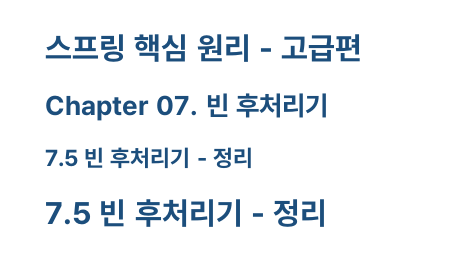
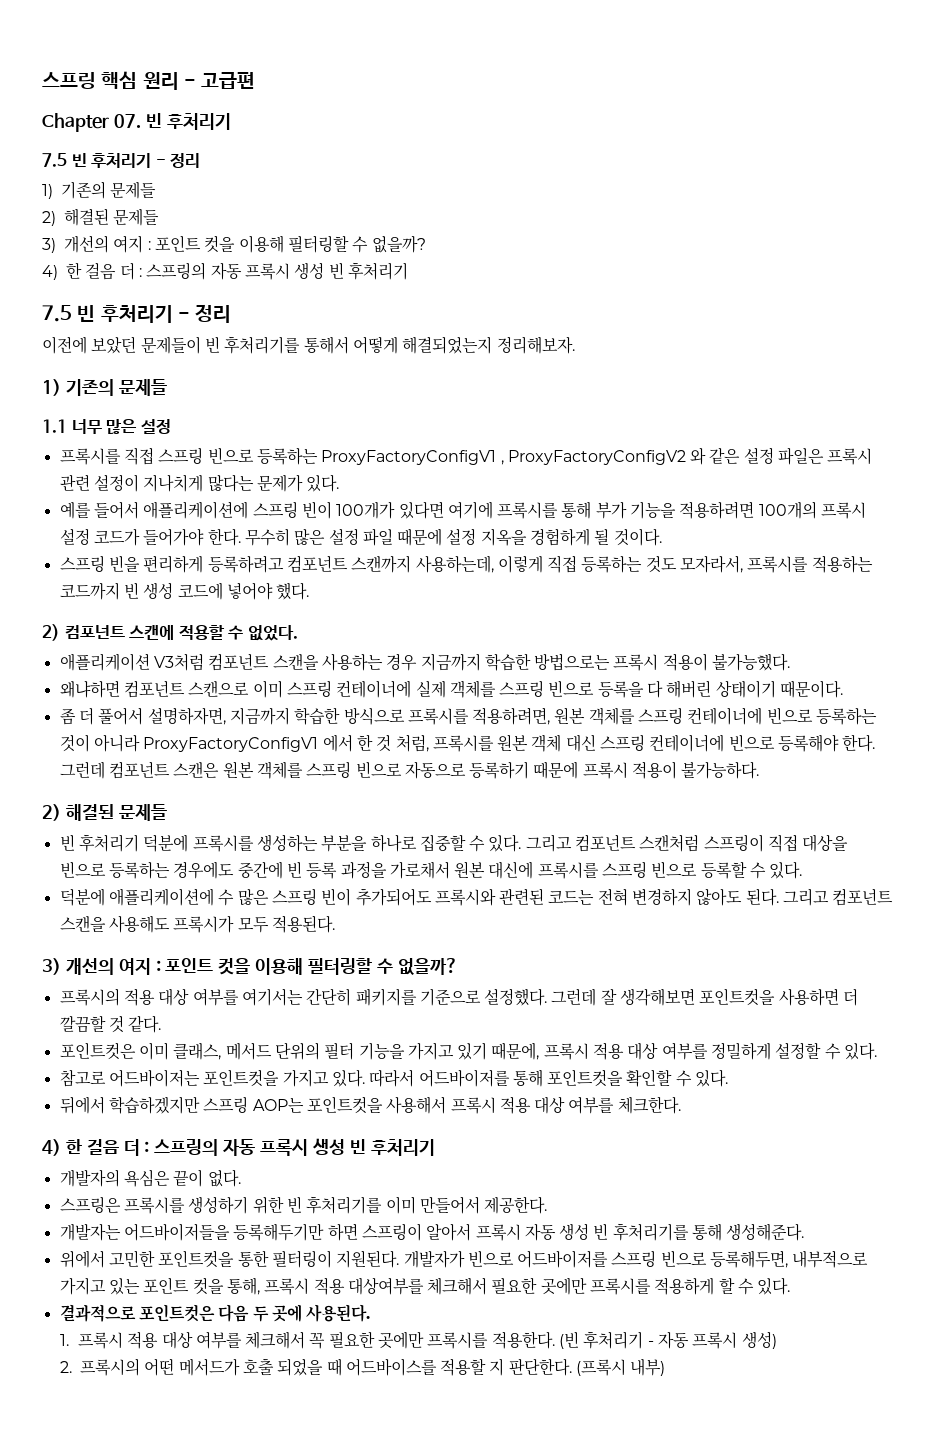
[45,199,328,227] // 7.5 빈 후처리기 - 정리 -> [42,181,157,199] [42,208,160,226] [42,235,426,253] [42,262,408,280] [42,304,232,323] [42,336,575,354] [42,379,167,396] [42,419,171,434] [59,447,873,465] [59,474,340,492] [59,501,867,519] [59,528,662,546] [59,555,873,573] [59,582,310,600] [42,624,298,641] [59,653,791,671] [59,680,844,698] [59,707,878,725] [59,734,876,752] [59,761,760,779] [42,804,167,821] [59,834,849,852] [59,861,803,879] [59,888,894,906] [59,915,335,933] [42,958,458,975] [59,988,859,1006] [59,1015,162,1033] [59,1042,878,1060] [59,1069,729,1087] [59,1096,681,1114] [42,1138,435,1156] [59,1169,241,1187] [59,1196,548,1214] [59,1223,805,1241] [59,1250,869,1268] [59,1277,791,1295] [59,1304,371,1322] [59,1331,777,1349] [59,1358,666,1376] // 1) 기존의 문제들 // 2) 해결된 문제들 // 3) 개선의 여지 : 포인트 컷을 이용해 필터링할 수 없을까? // 4) 한 걸음 더 : 스프링의 자동 프록시 생성 빈 후처리기 // 7.5 빈 후처리기 - 정리 // 이전에 보았던 문제들이 빈 후처리기를 통해서 어떻게 해결되었는지 정리해보자. // 1) 기존의 문제들 // 1.1 너무 많은 설정 // 프록시를 직접 스프링 빈으로 등록하는 ProxyFactoryConfigV1 , ProxyFactoryConfigV2 와 같은 설정 파일은 프록시 관련 설정이 지나치게 많다는 문제가 있다. // 예를 들어서 애플리케이션에 스프링 빈이 100개가 있다면 여기에 프록시를 통해 부가 기능을 적용하려면 100개의 프록시 설정 코드가 들어가야 한다. 무수히 많은 설정 파일 때문에 설정 지옥을 경험하게 될 것이다. // 스프링 빈을 편리하게 등록하려고 컴포넌트 스캔까지 사용하는데, 이렇게 직접 등록하는 것도 모자라서, 프록시를 적용하는 코드까지 빈 생성 코드에 넣어야 했다. // 2) 컴포넌트 스캔에 적용할 수 없었다. // 애플리케이션 V3처럼 컴포넌트 스캔을 사용하는 경우 지금까지 학습한 방법으로는 프록시 적용이 불가능했다. // 왜냐하면 컴포넌트 스캔으로 이미 스프링 컨테이너에 실제 객체를 스프링 빈으로 등록을 다 해버린 상태이기 때문이다. // 좀 더 풀어서 설명하자면, 지금까지 학습한 방식으로 프록시를 적용하려면, 원본 객체를 스프링 컨테이너에 빈으로 등록하는 것이 아니라 ProxyFactoryConfigV1 에서 한 것 처럼, 프록시를 원본 객체 대신 스프링 컨테이너에 빈으로 등록해야 한다. 그런데 컴포넌트 스캔은 원본 객체를 스프링 빈으로 자동으로 등록하기 때문에 프록시 적용이 불가능하다. // 2) 해결된 문제들 // 빈 후처리기 덕분에 프록시를 생성하는 부분을 하나로 집중할 수 있다. 그리고 컴포넌트 스캔처럼 스프링이 직접 대상을 빈으로 등록하는 경우에도 중간에 빈 등록 과정을 가로채서 원본 대신에 프록시를 스프링 빈으로 등록할 수 있다. // 덕분에 애플리케이션에 수 많은 스프링 빈이 추가되어도 프록시와 관련된 코드는 전혀 변경하지 않아도 된다. 그리고 컴포넌트 스캔을 사용해도 프록시가 모두 적용된다. // 3) 개선의 여지 : 포인트 컷을 이용해 필터링할 수 없을까? // 프록시의 적용 대상 여부를 여기서는 간단히 패키지를 기준으로 설정했다. 그런데 잘 생각해보면 포인트컷을 사용하면 더 깔끔할 것 같다. // 포인트컷은 이미 클래스, 메서드 단위의 필터 기능을 가지고 있기 때문에, 프록시 적용 대상 여부를 정밀하게 설정할 수 있다. // 참고로 어드바이저는 포인트컷을 가지고 있다. 따라서 어드바이저를 통해 포인트컷을 확인할 수 있다. // 뒤에서 학습하겠지만 스프링 AOP는 포인트컷을 사용해서 프록시 적용 대상 여부를 체크한다. // 4) 한 걸음 더 : 스프링의 자동 프록시 생성 빈 후처리기 // 개발자의 욕심은 끝이 없다. // 스프링은 프록시를 생성하기 위한 빈 후처리기를 이미 만들어서 제공한다. // 개발자는 어드바이저들을 등록해두기만 하면 스프링이 알아서 프록시 자동 생성 빈 후처리기를 통해 생성해준다. // 위에서 고민한 포인트컷을 통한 필터링이 지원된다. 개발자가 빈으로 어드바이저를 스프링 빈으로 등록해두면, 내부적으로 가지고 있는 포인트 컷을 통해, 프록시 적용 대상여부를 체크해서 필요한 곳에만 프록시를 적용하게 할 수 있다. // 결과적으로 포인트컷은 다음 두 곳에 사용된다. // 1. 프록시 적용 대상 여부를 체크해서 꼭 필요한 곳에만 프록시를 적용한다. (빈 후처리기 - 자동 프록시 생성) // 2. 프록시의 어떤 메서드가 호출 되었을 때 어드바이스를 적용할 지 판단한다. (프록시 내부)

